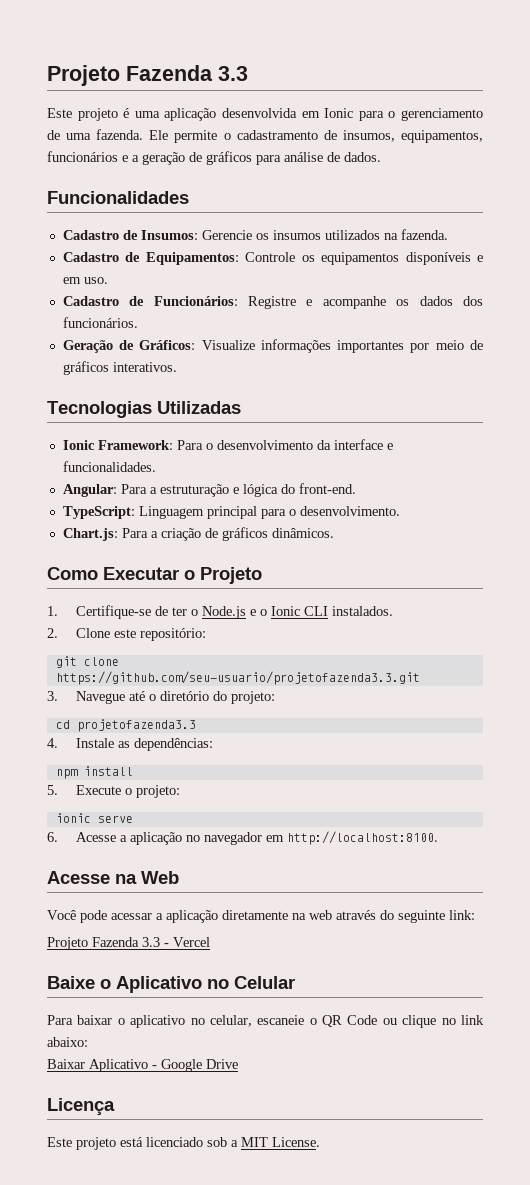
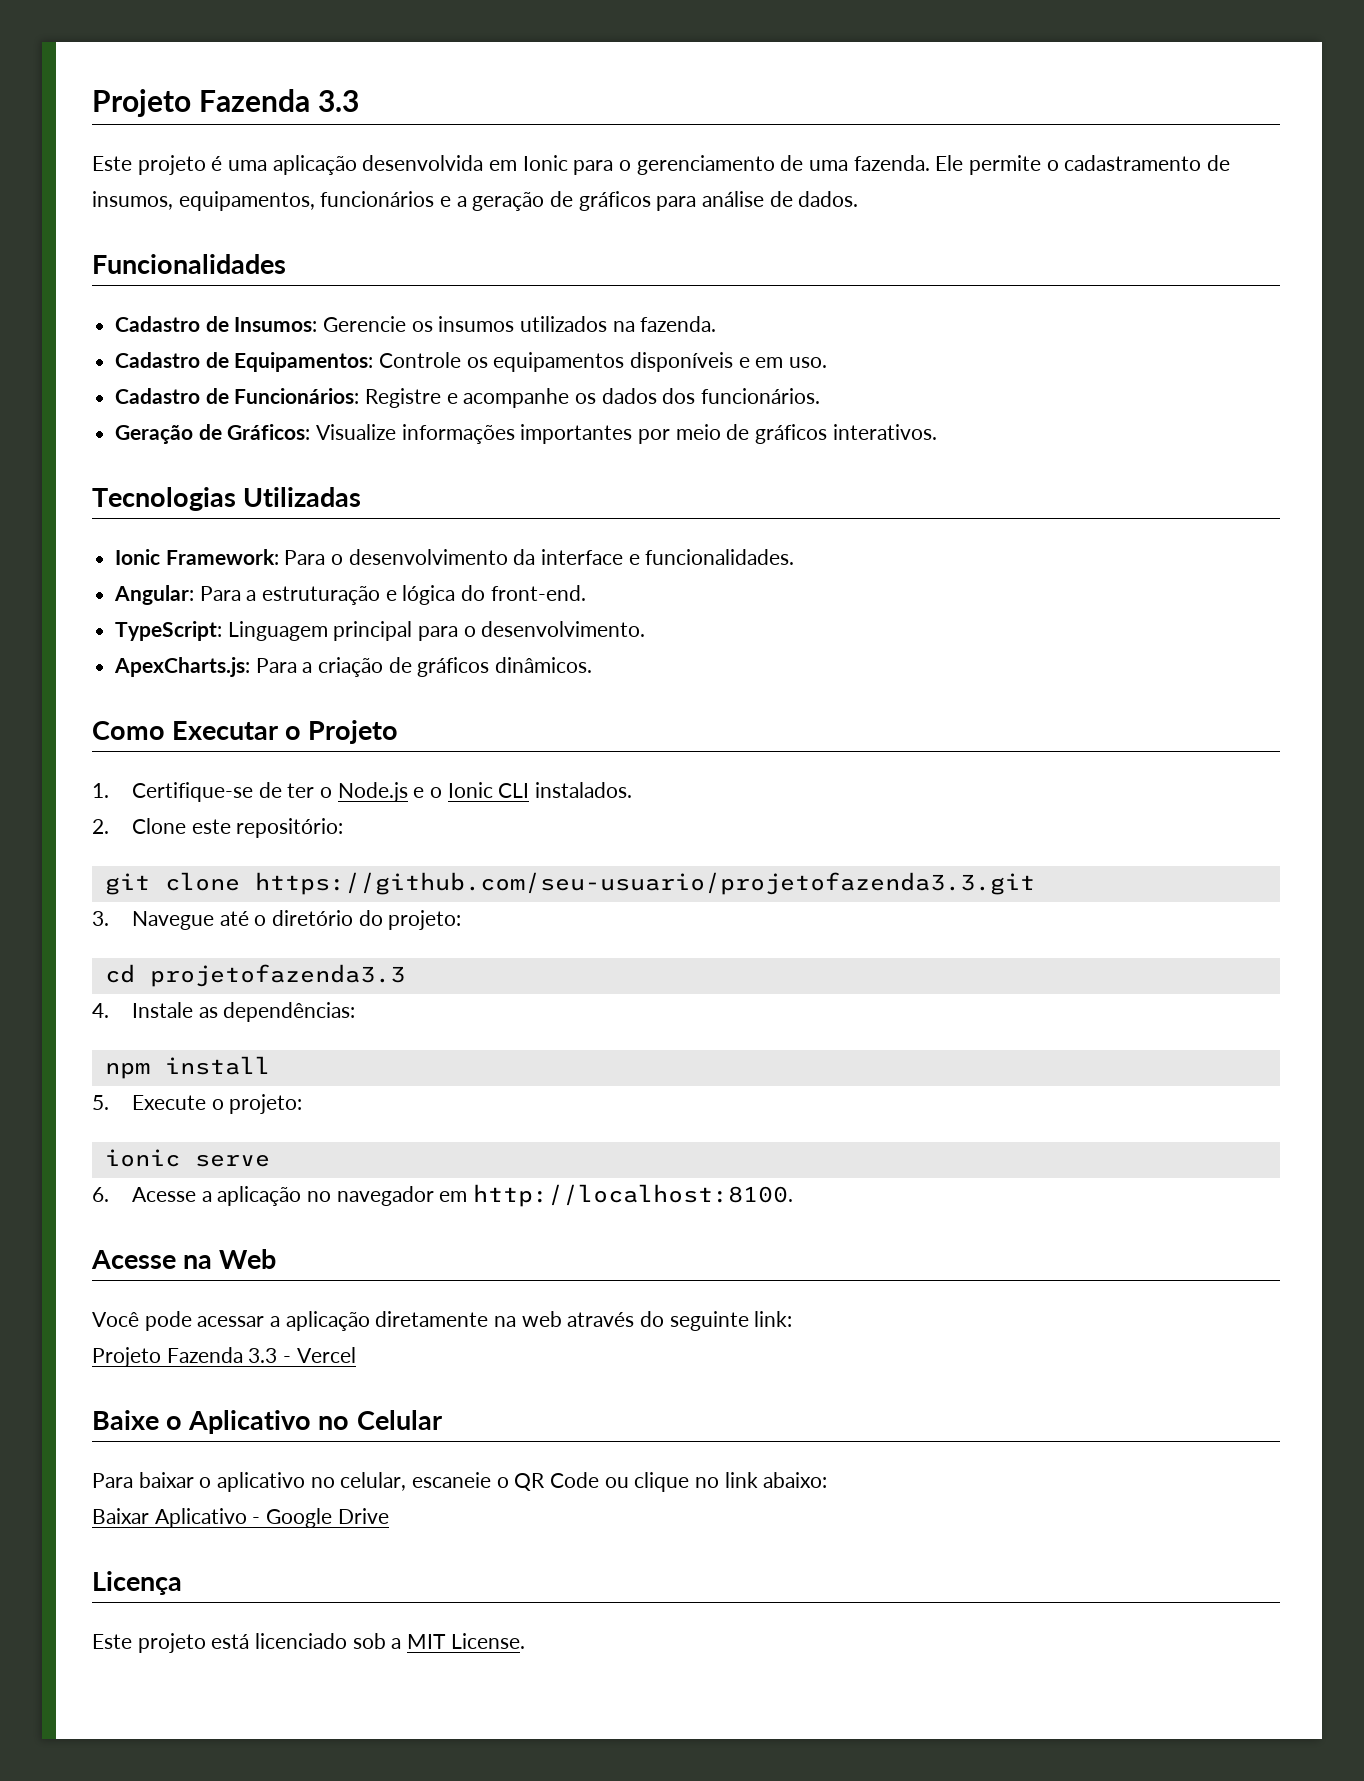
[62,528,118,541] Chart.js: -> [114,657,251,677] ApexCharts.js:

